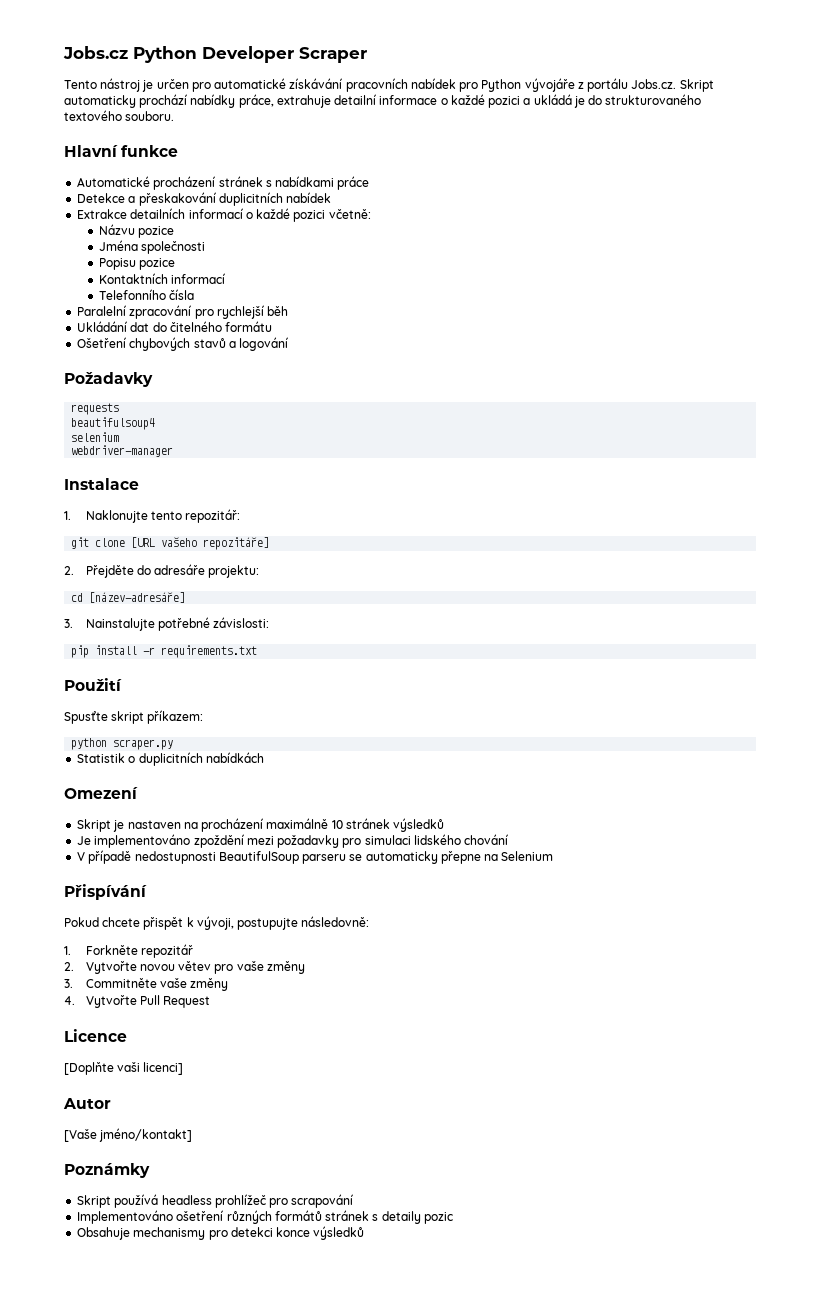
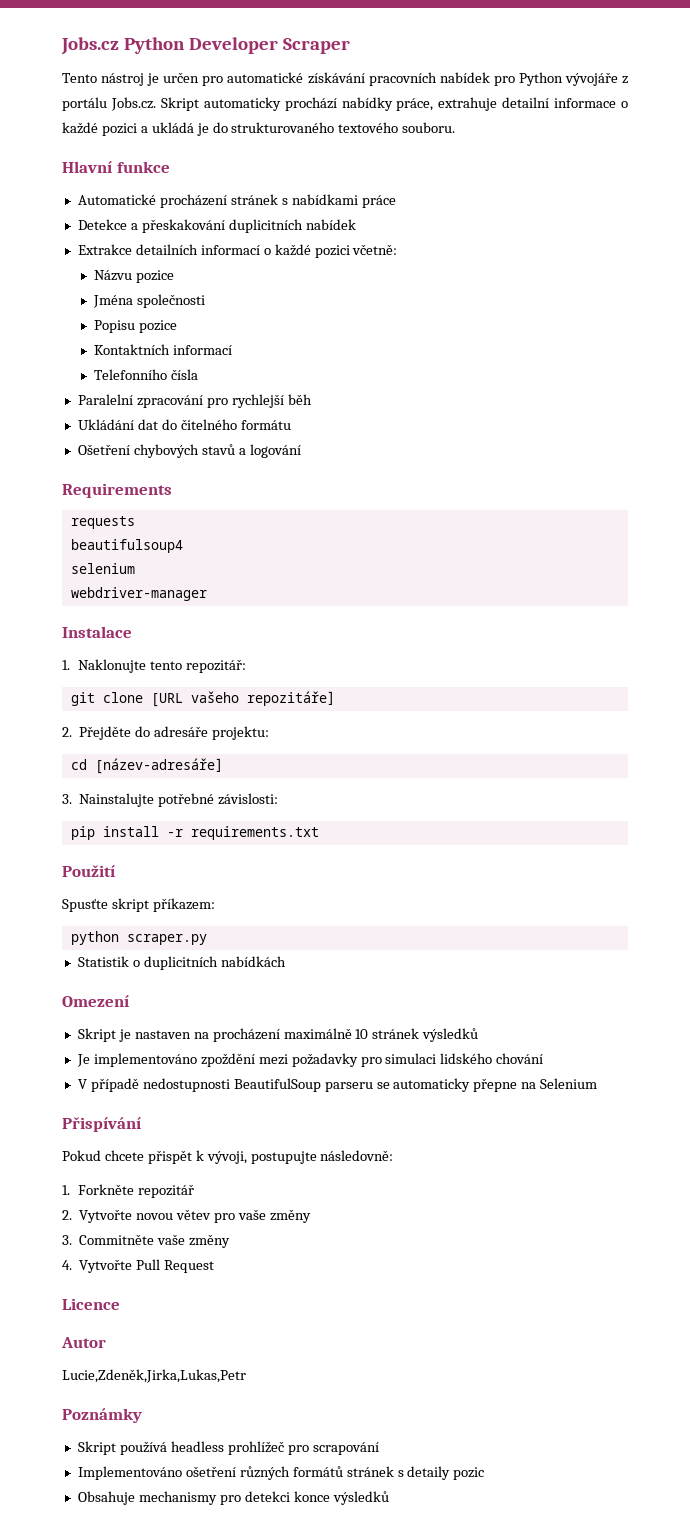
[64,372,153,387] Požadavky -> [62,483,172,498] Requirements
[64,1062,184,1075] // [Doplňte vaši licenci] -> (120, 1304) none
[64,1128,193,1142] [Vaše jméno/kontakt] -> [62,1369,246,1383] Lucie,Zdeněk,Jirka,Lukas,Petr

